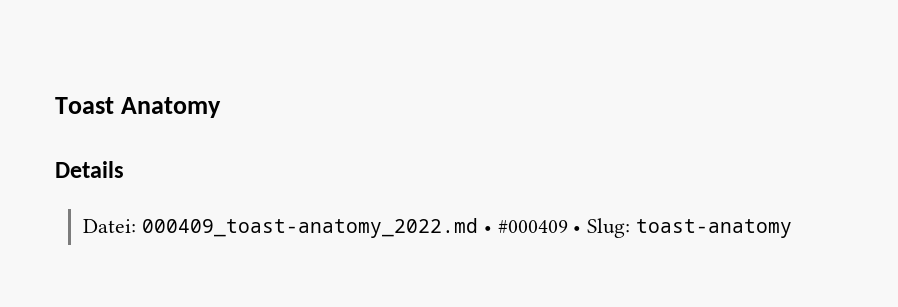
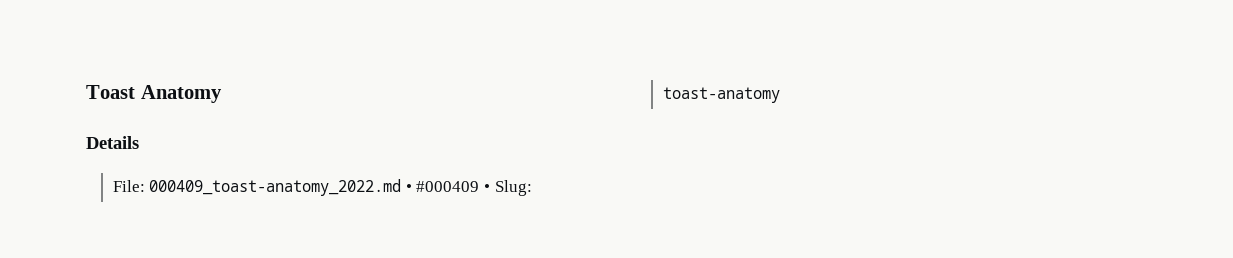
[83,219,137,233] Datei: -> [112,180,145,192] File:

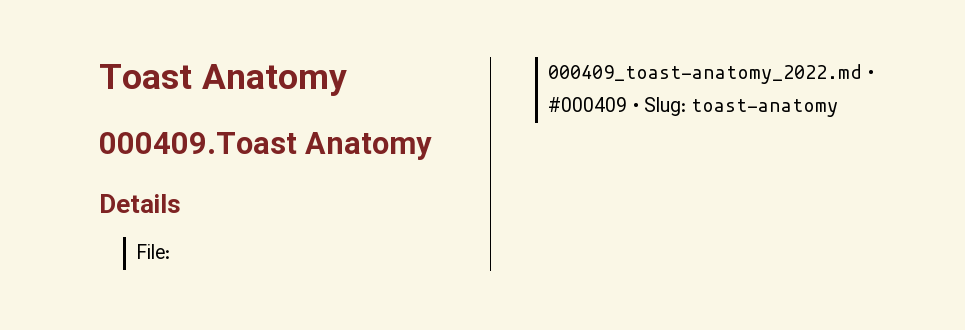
(222, 94) none -> [99,132,433,160] // 000409.Toast Anatomy

